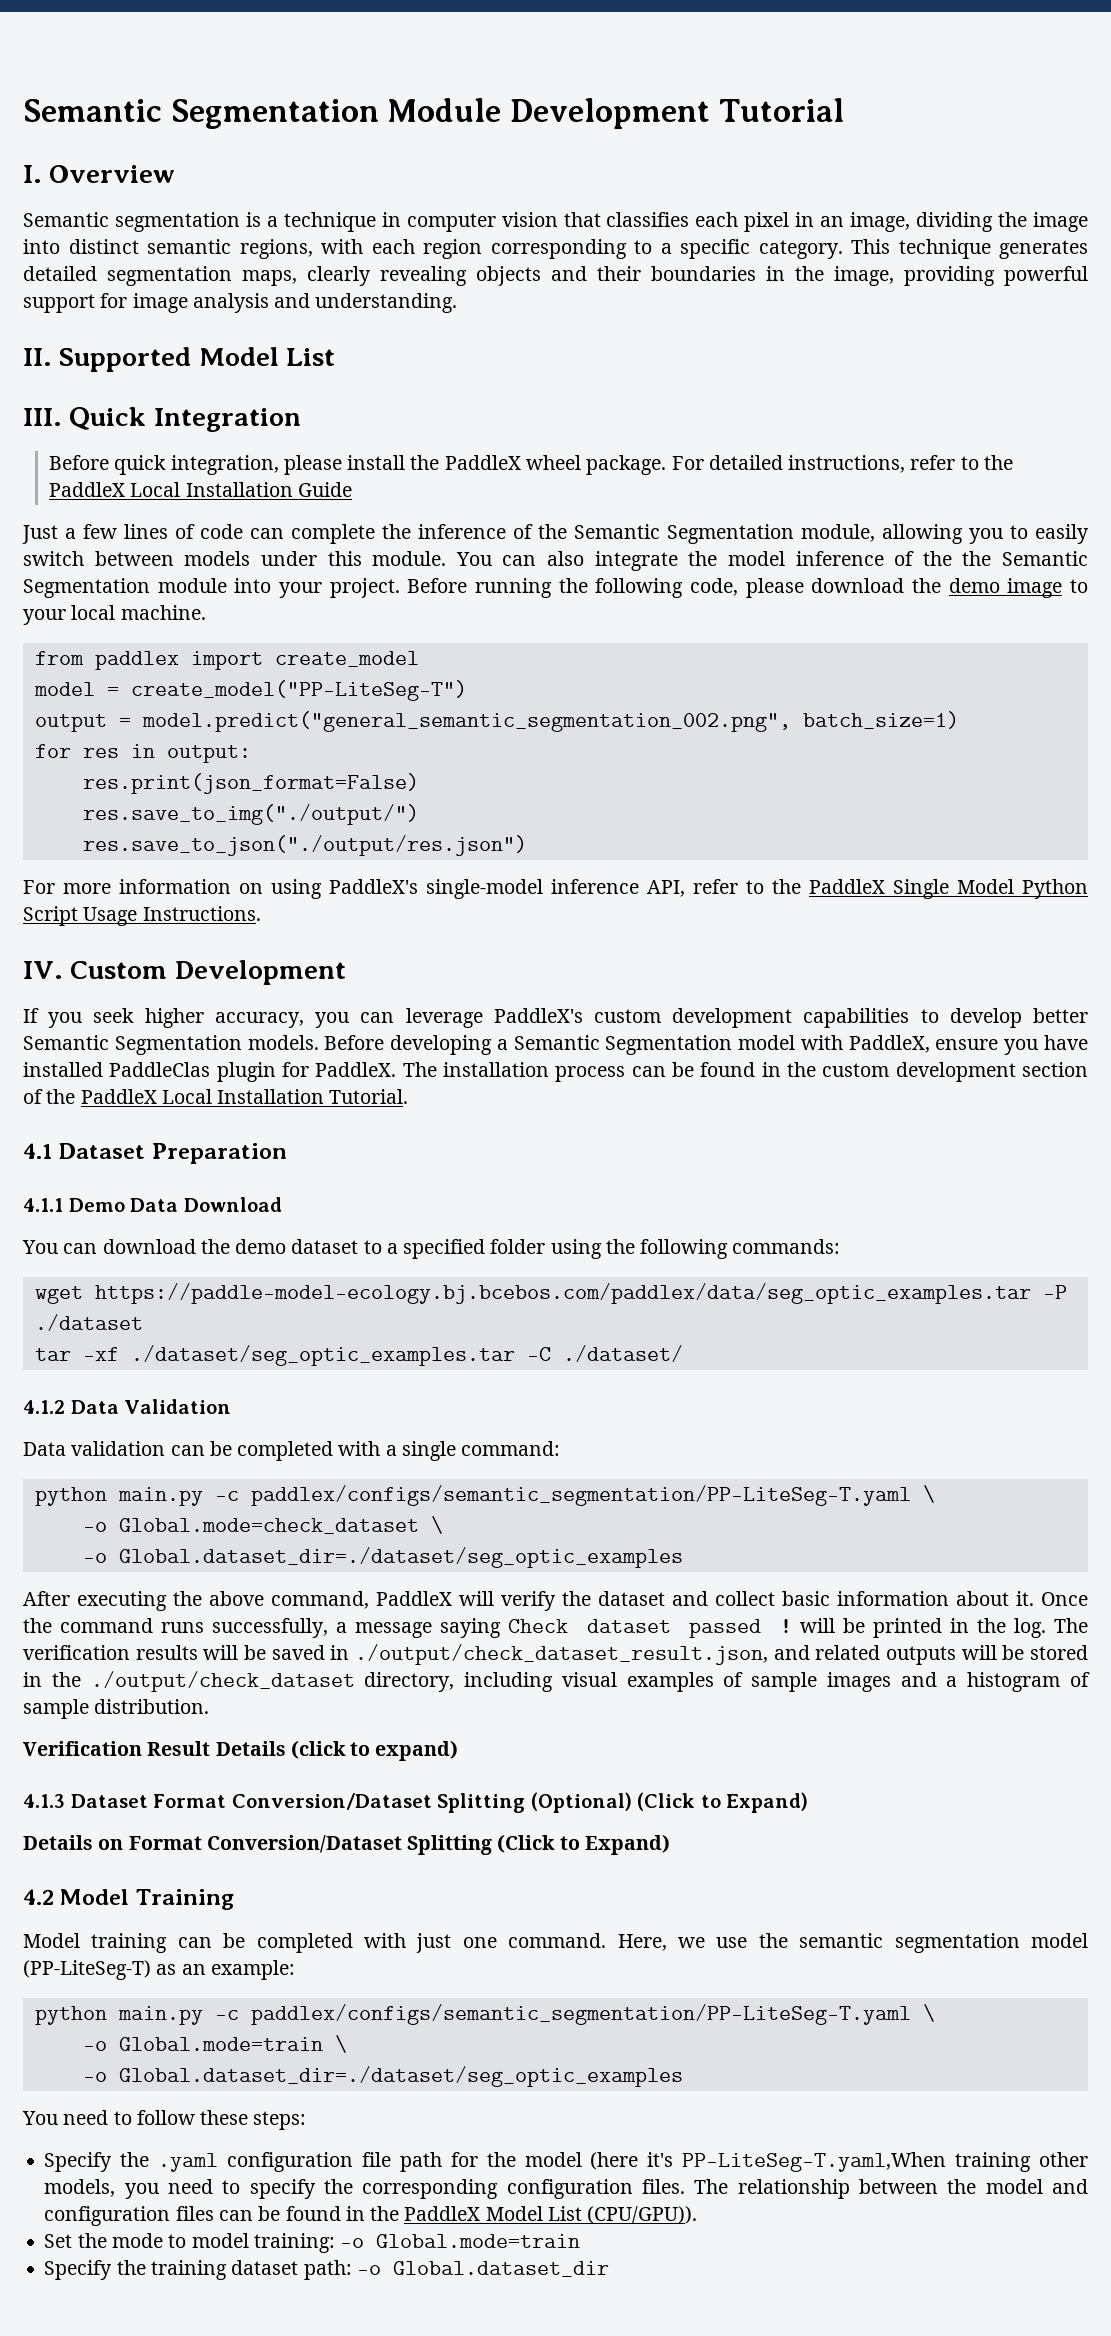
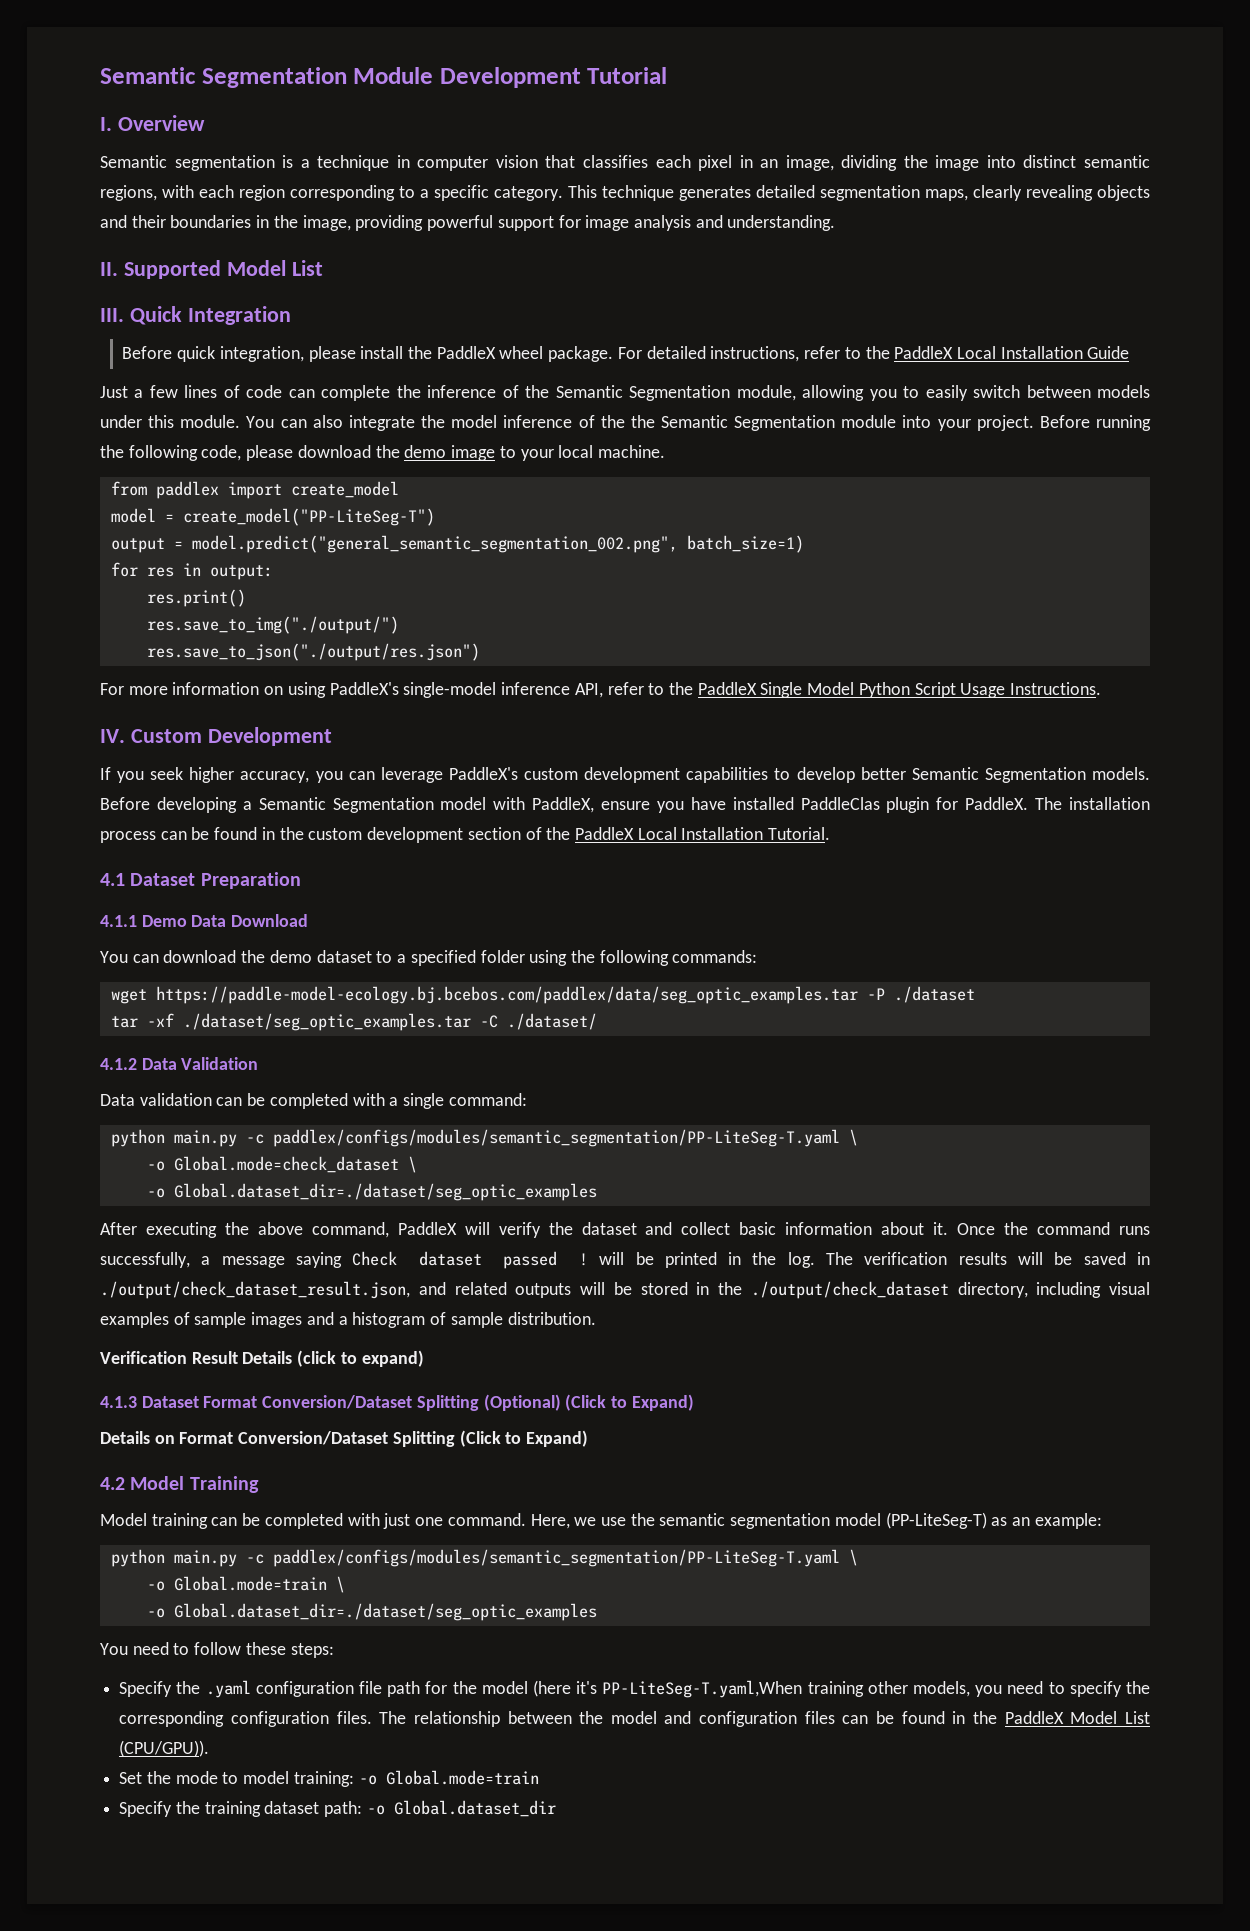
[82,773,419,794] res.print(json_format=False) -> [146,589,246,607] res.print()
[250,1485,911,1506] paddlex/configs/semantic_segmentation/PP-LiteSeg-T.yaml -> [272,1129,840,1147] paddlex/configs/modules/semantic_segmentation/PP-LiteSeg-T.yaml
[250,2004,911,2025] paddlex/configs/semantic_segmentation/PP-LiteSeg-T.yaml -> [272,1549,840,1567] paddlex/configs/modules/semantic_segmentation/PP-LiteSeg-T.yaml

